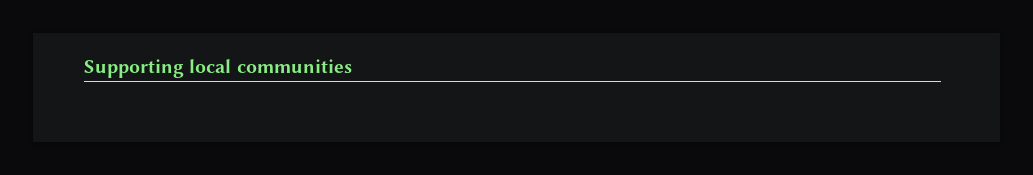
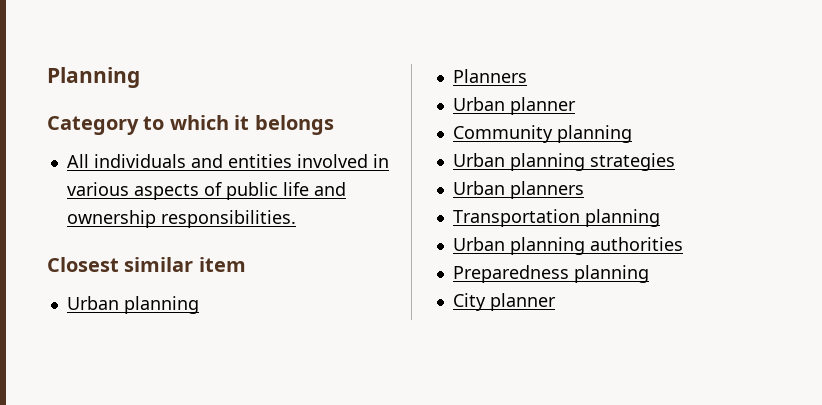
[84,59,352,78] Supporting local communities -> [47,67,140,88] [47,115,334,135] [66,154,389,168] [66,182,346,200] [66,210,296,228] [47,257,246,272] [66,296,199,314] [452,69,527,83] [452,97,576,115] [452,125,632,143] [452,153,675,171] [452,181,584,199] [452,209,660,227] [452,237,683,255] [452,265,649,283] [452,293,556,311] Planning // Category to which it belongs // All individuals and entities involved in various aspects of public life and ownership responsibilities. // Closest similar item // Urban planning // Planners // Urban planner // Community planning // Urban planning strategies // Urban planners // Transportation planning // Urban planning authorities // Preparedness planning // City planner

